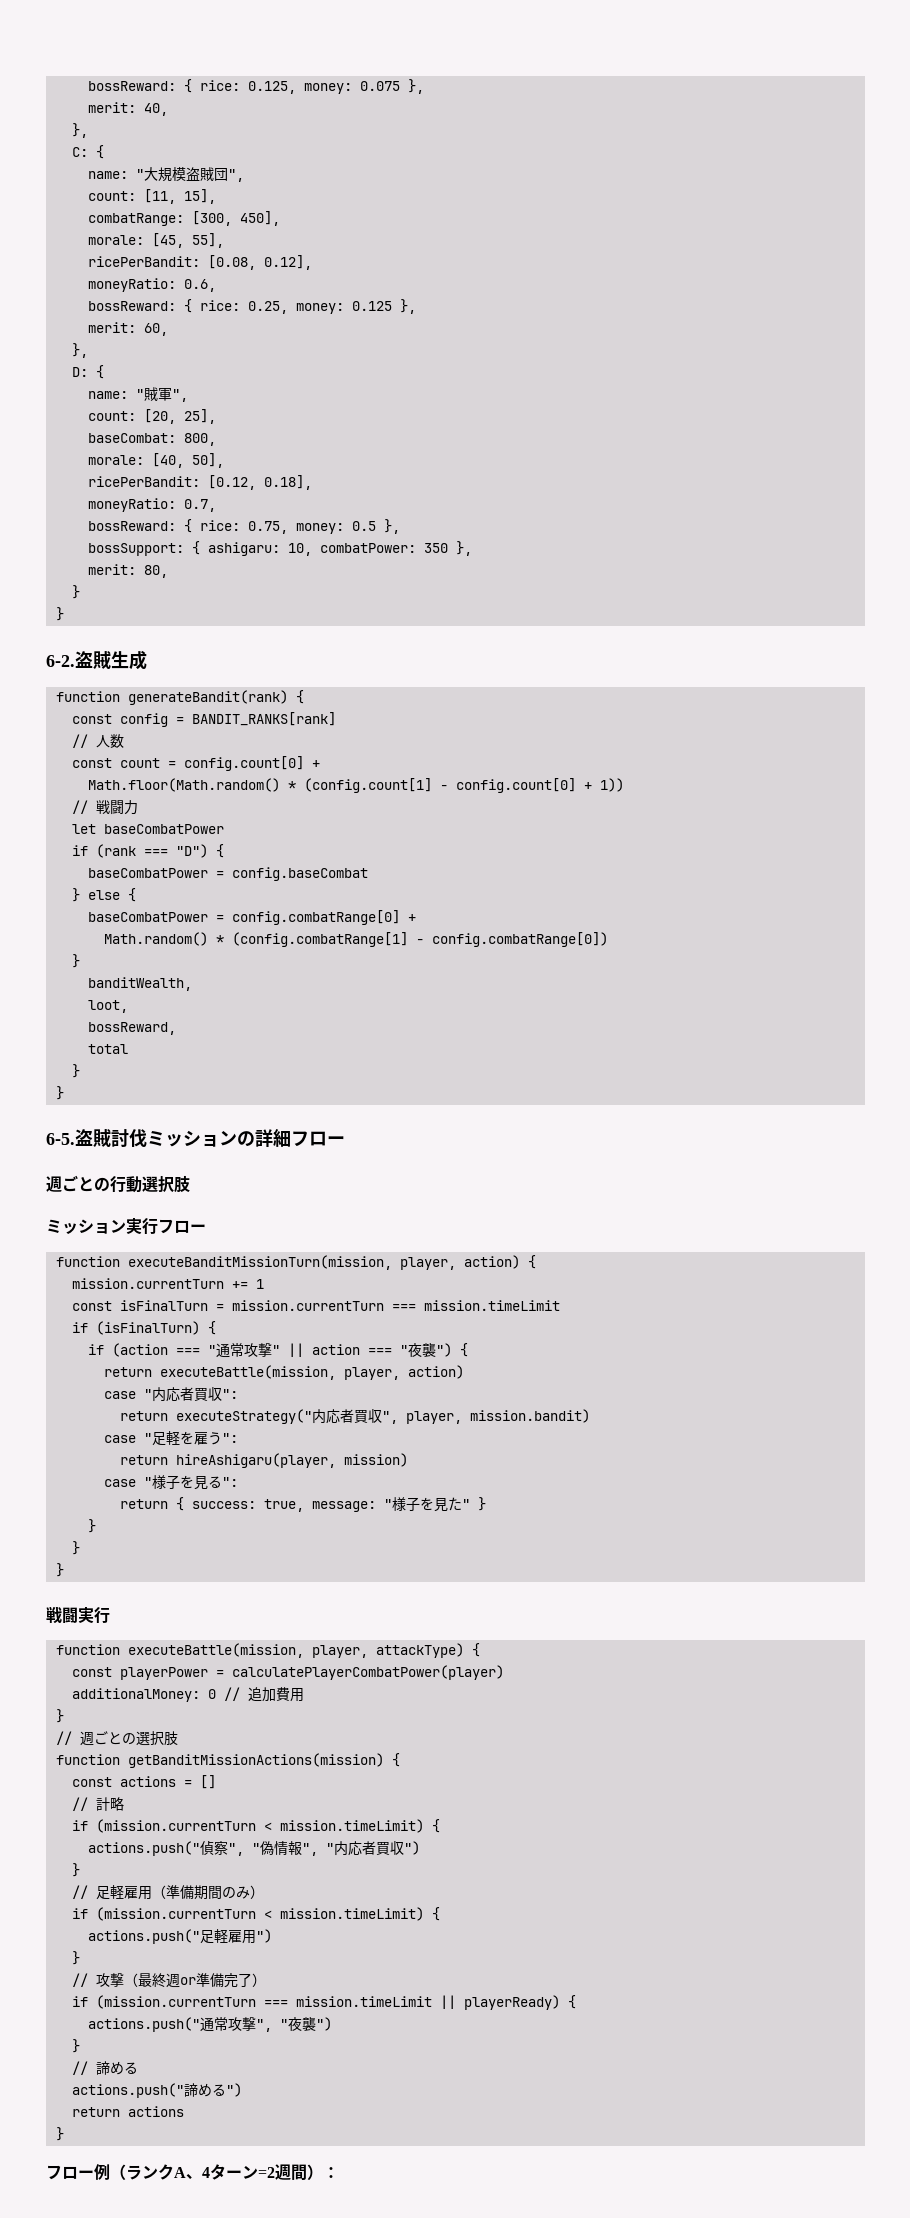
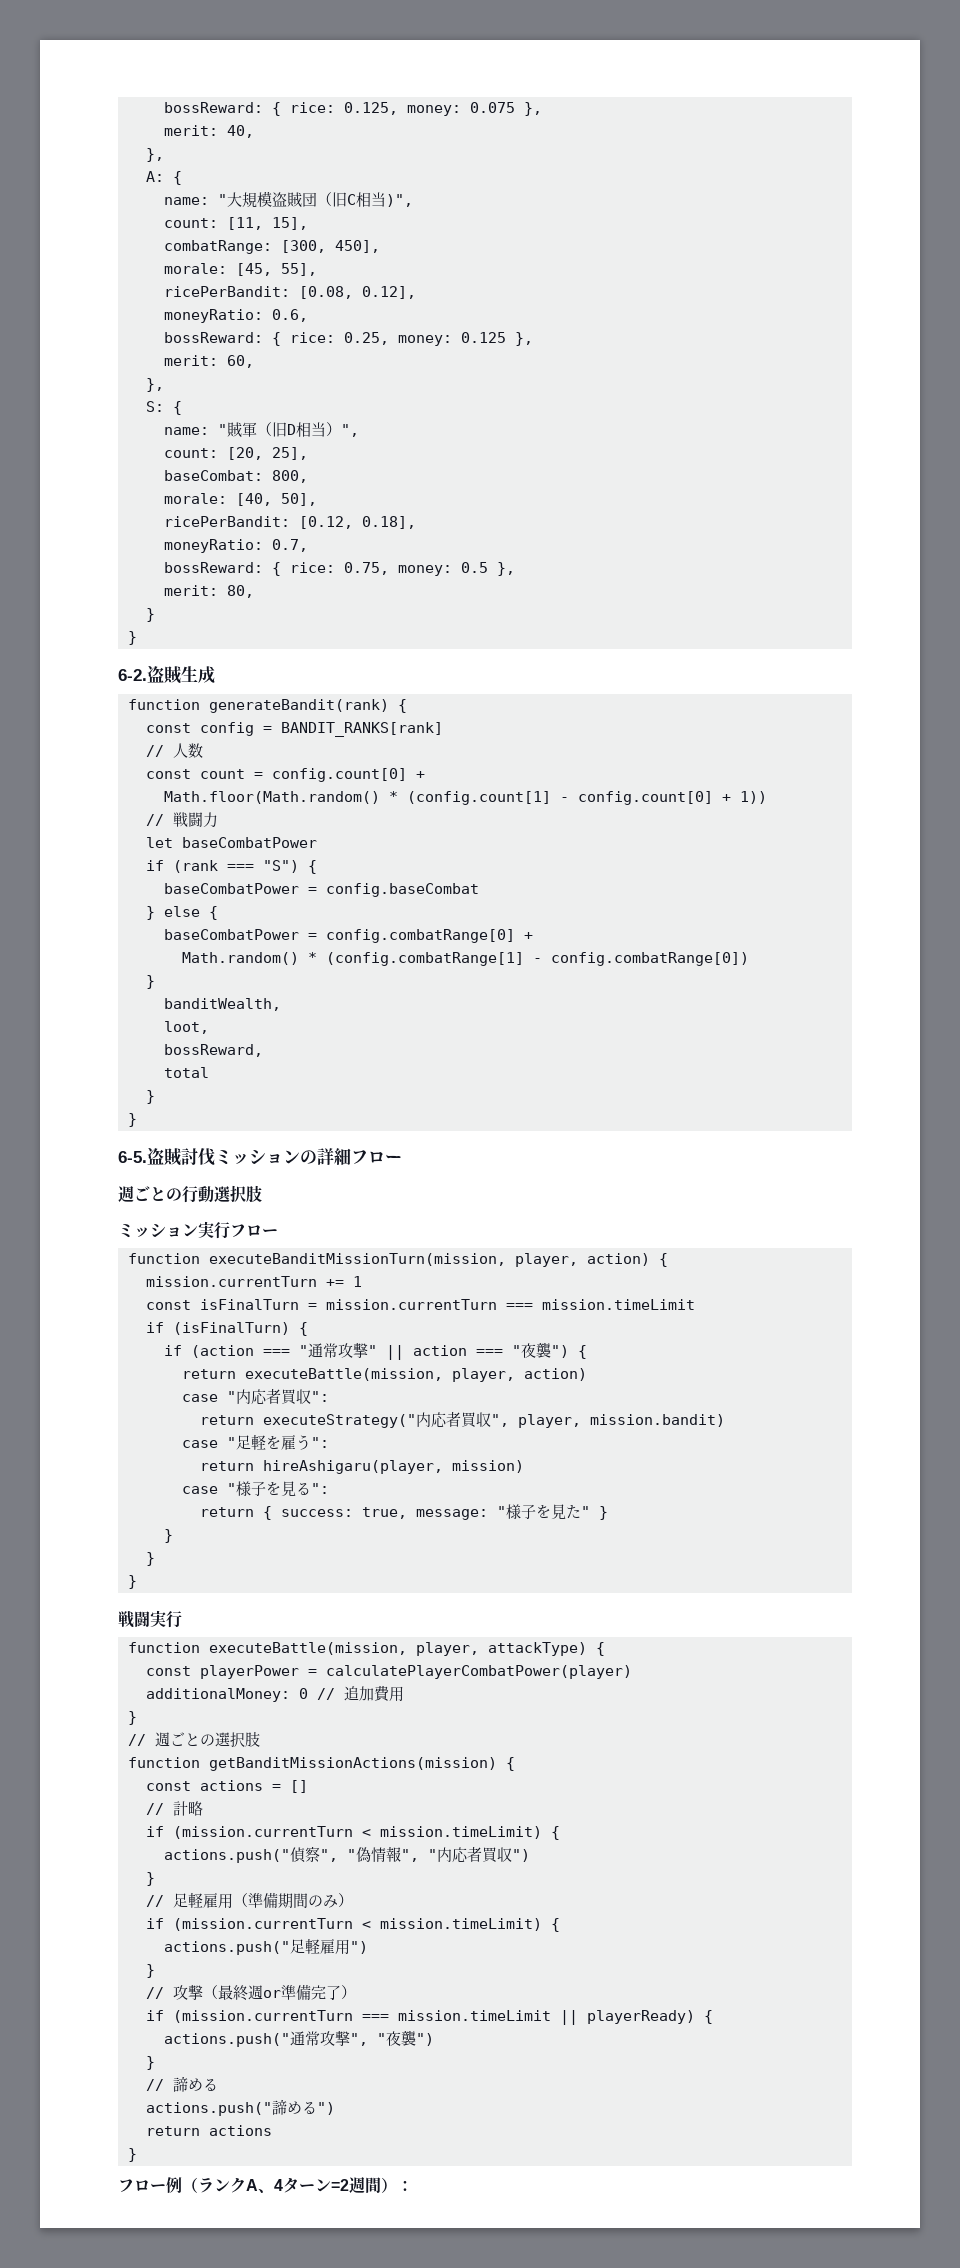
[71,147,88,157] C: -> [145,171,164,182] A:
[227,169,244,182] ", -> [316,192,413,207] （旧C相当)",
[71,367,88,377] D: -> [145,401,164,412] S:
(172, 394) none -> [256,422,341,437] （旧D相当）
[87,541,472,556] // bossSupport: { ashigaru: 10, combatPower: 350 }, -> (515, 569) none
[175,844,208,858] "D") -> [262,860,299,873] "S")

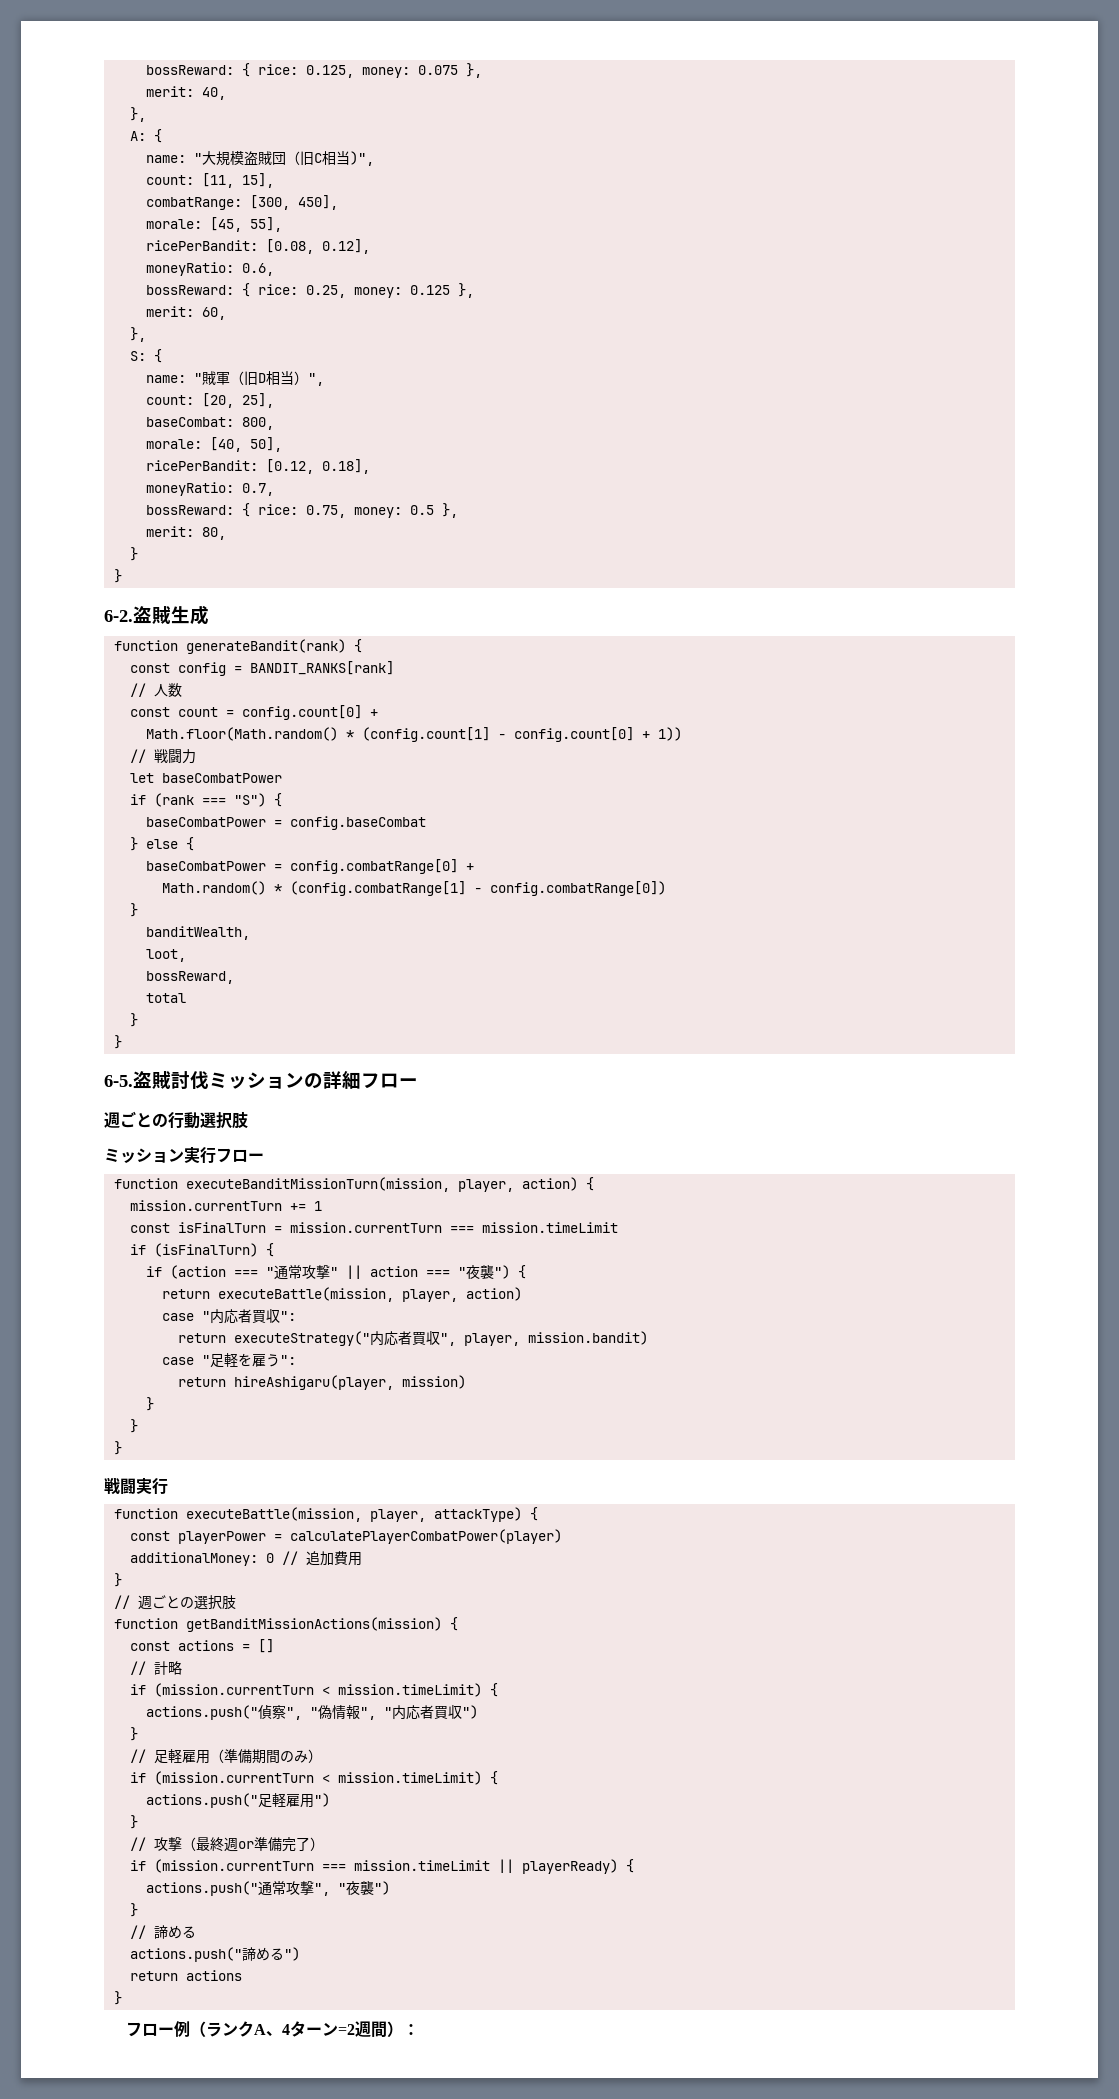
[181,1481,329,1497] [199,1504,608,1520] // case "様子を見る": // return { success: true, message: "様子を見た" } -> (466, 1382) none

